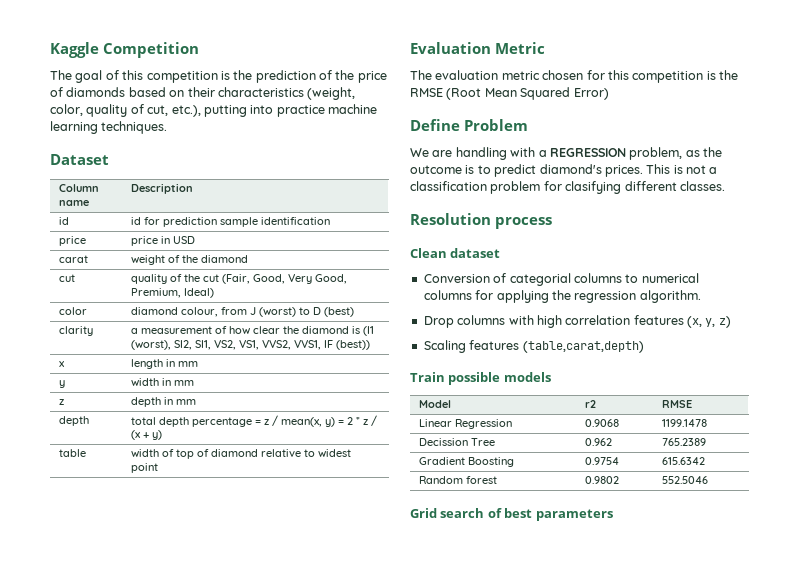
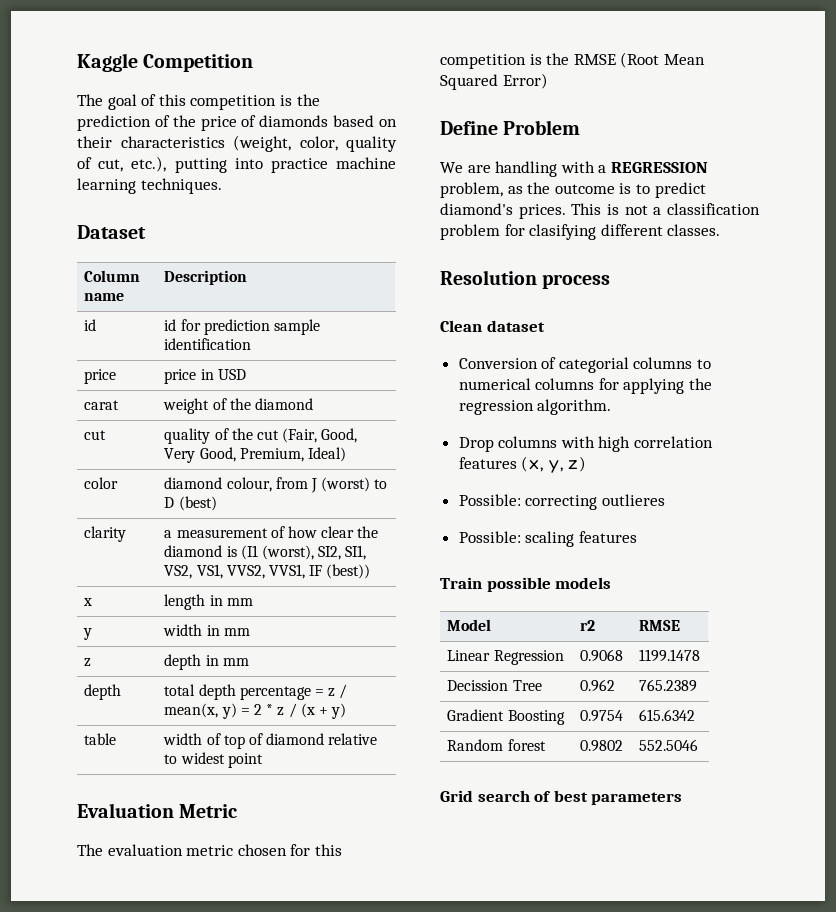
[423,340,644,353] Scaling features (table,carat,depth) -> [458,494,665,510] [458,531,637,547] Possible: correcting outlieres // Possible: scaling features

